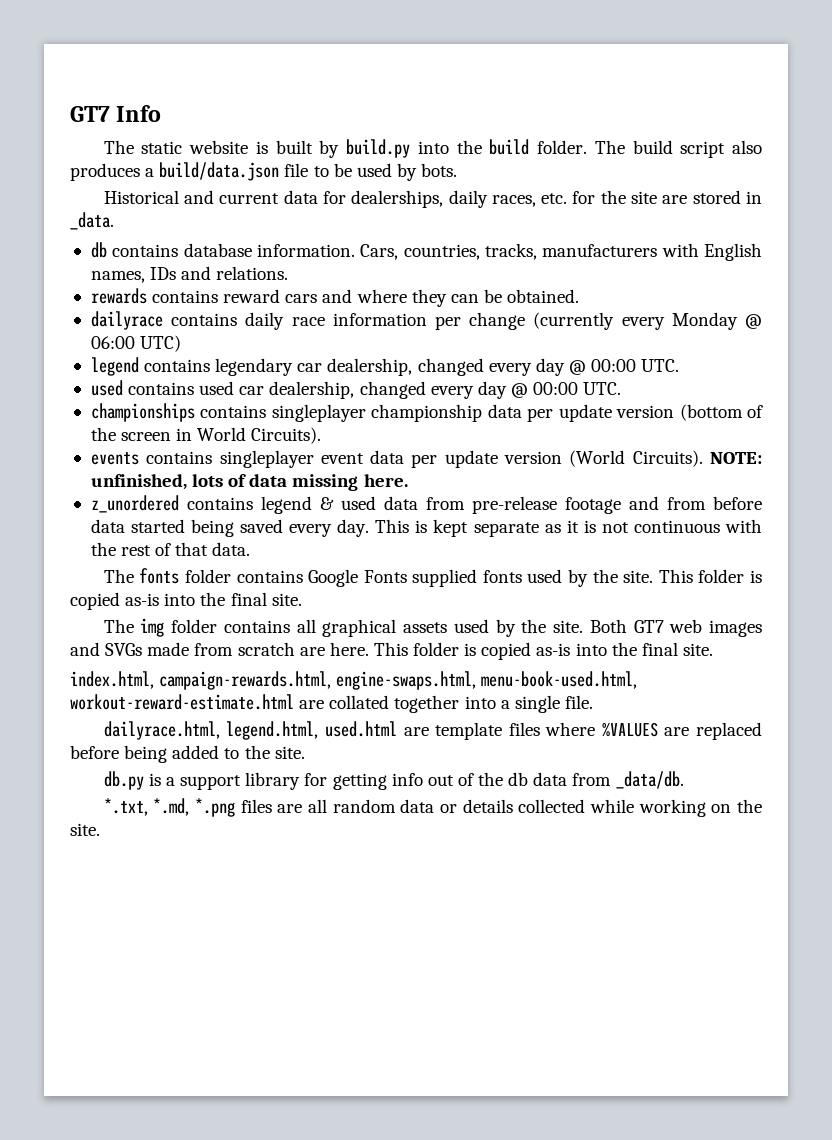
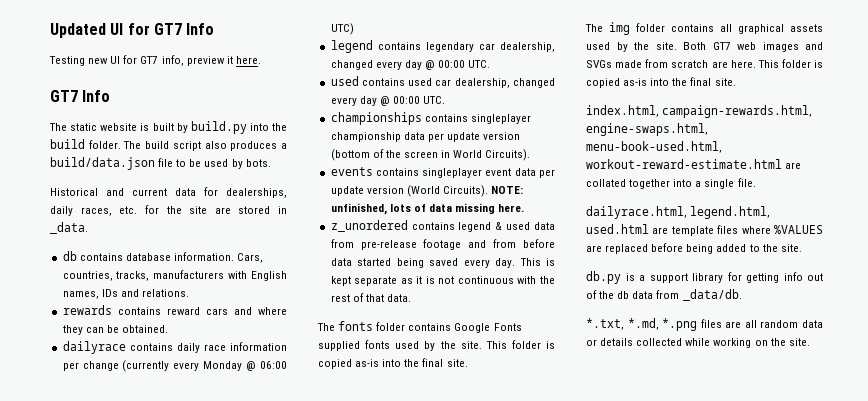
(70, 114) none -> [50,23,215,38] [49,55,261,66] Updated UI for GT7 Info // Testing new UI for GT7 info, preview it here. //

